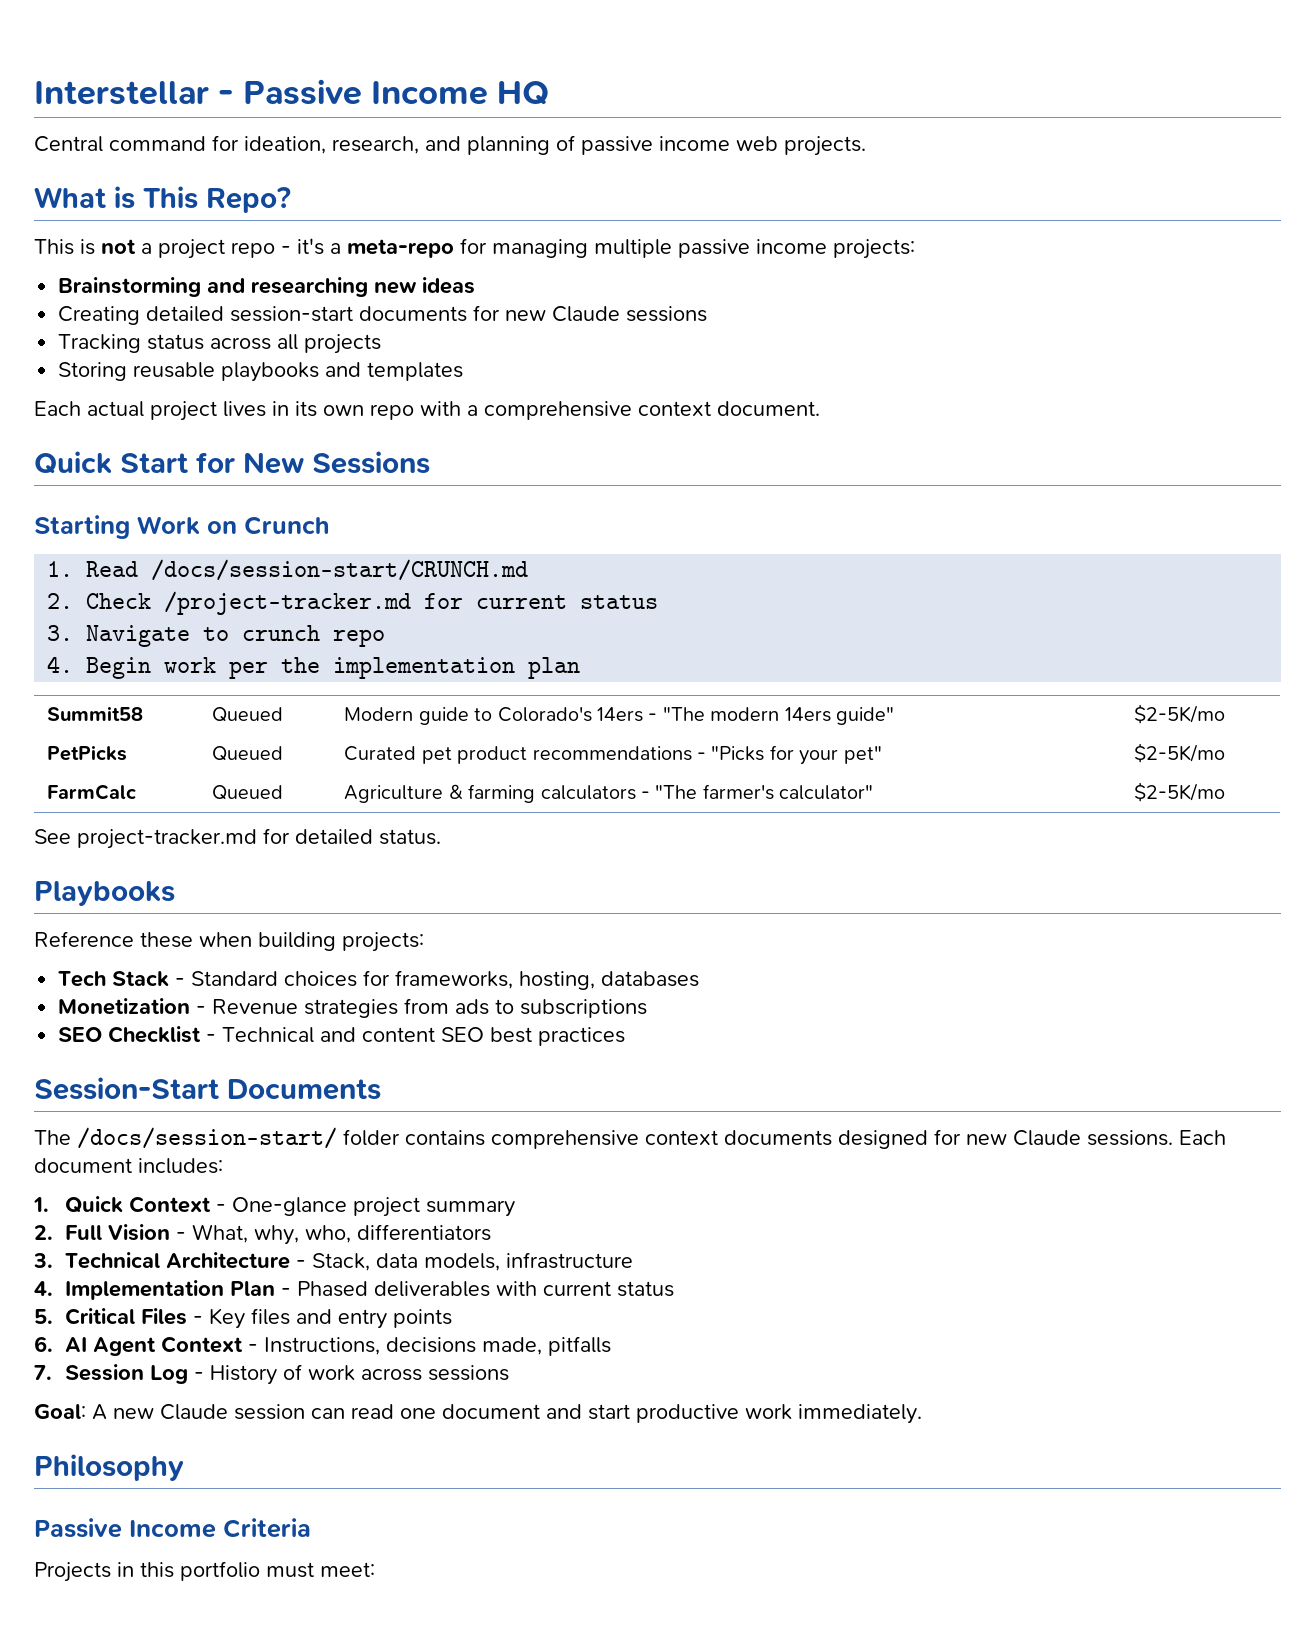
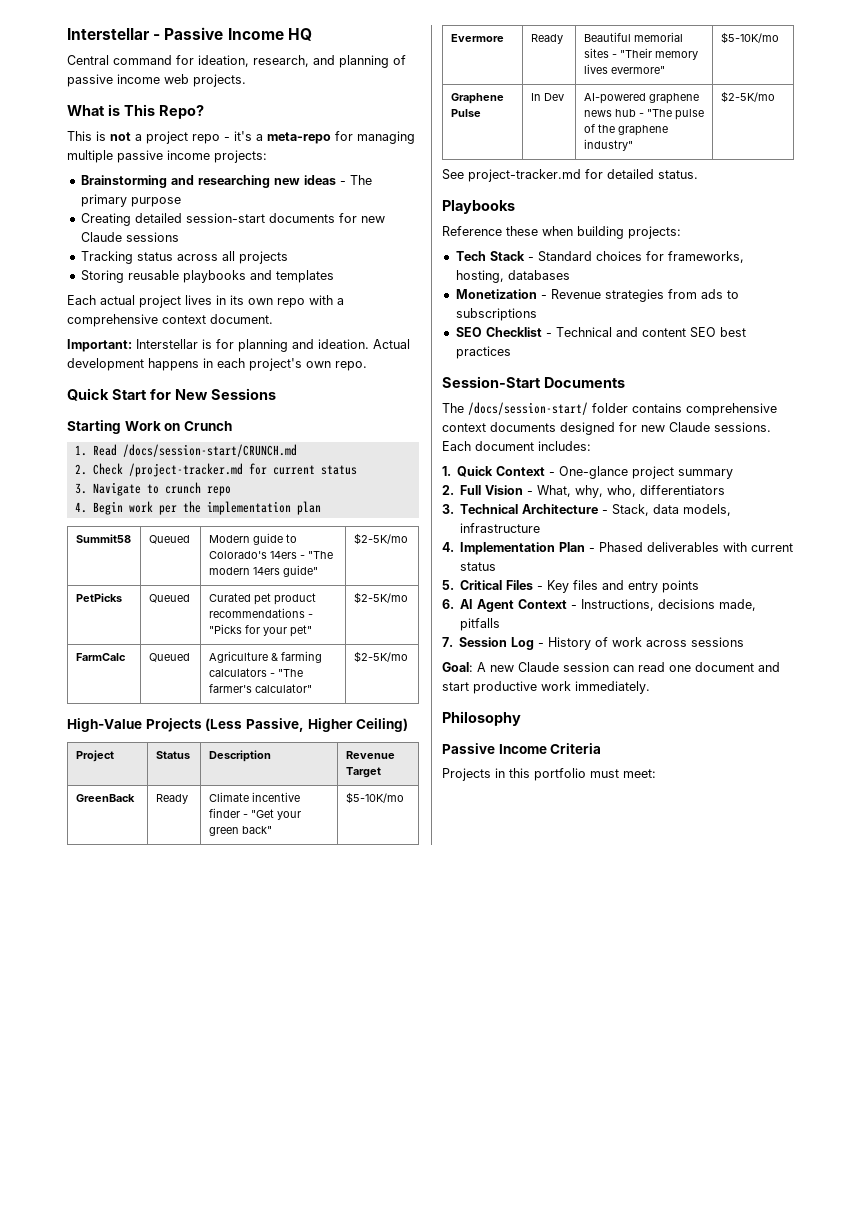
(476, 285) none -> [339,175,372,185] [80,194,181,207] - The primary purpose
(820, 408) none -> [67,339,410,352] [67,358,367,371] // Important: Interstellar is for planning and ideation. Actual development happens in each project's own repo.
(1226, 792) none -> [67,718,409,732] [75,750,114,762] [155,751,190,759] [208,750,271,762] [345,751,395,759] [345,767,381,778] [75,794,135,802] [155,794,188,804] [208,792,300,802] [208,808,301,820] [208,826,272,836] [345,792,404,804] [450,34,504,42] [530,34,563,44] [583,32,683,42] [583,48,698,60] [583,64,665,74] [720,32,779,44] [450,93,504,104] [450,109,481,117] [530,93,564,101] [583,93,699,104] [583,109,704,120] [583,124,668,136] [583,139,633,151] [720,91,775,103] // High-Value Projects (Less Passive, Higher Ceiling) // Project | Status | Description | Revenue Target // GreenBack | Ready | Climate incentive finder - "Get your green back" | $5-10K/mo // Evermore | Ready | Beautiful memorial sites - "Their memory lives evermore" | $5-10K/mo // Graphene Pulse | In Dev | AI-powered graphene news hub - "The pulse of the graphene industry" | $2-5K/mo

